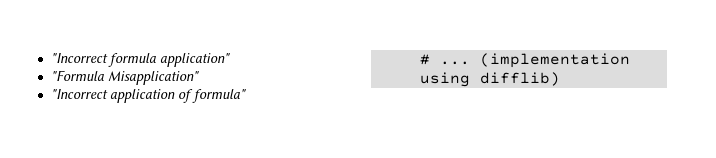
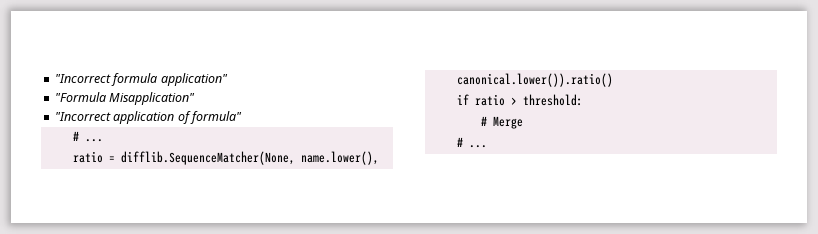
[479,53,630,68] [419,72,560,87] (implementation using difflib) -> [72,151,379,165] [456,73,613,87] [456,94,583,106] [480,116,523,129] [456,137,487,148] // ratio = difflib.SequenceMatcher(None, name.lower(), canonical.lower()).ratio() // if ratio > threshold: // # Merge // # ...

